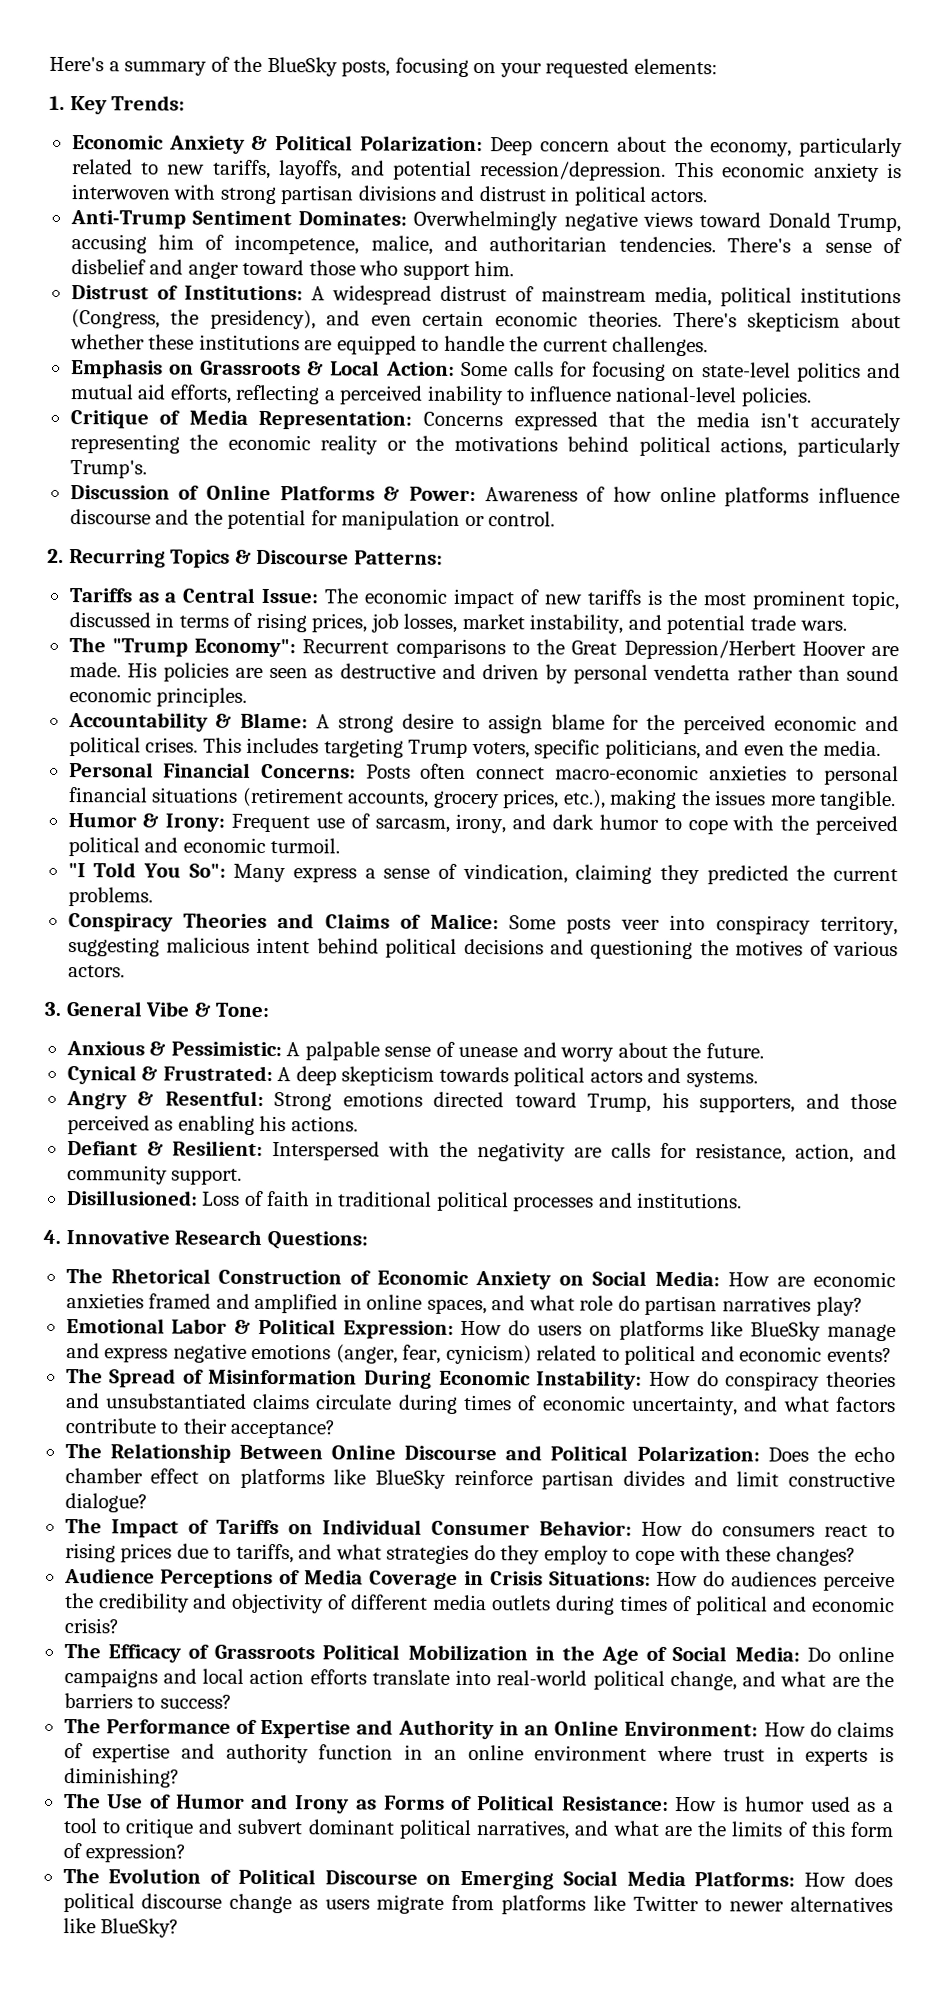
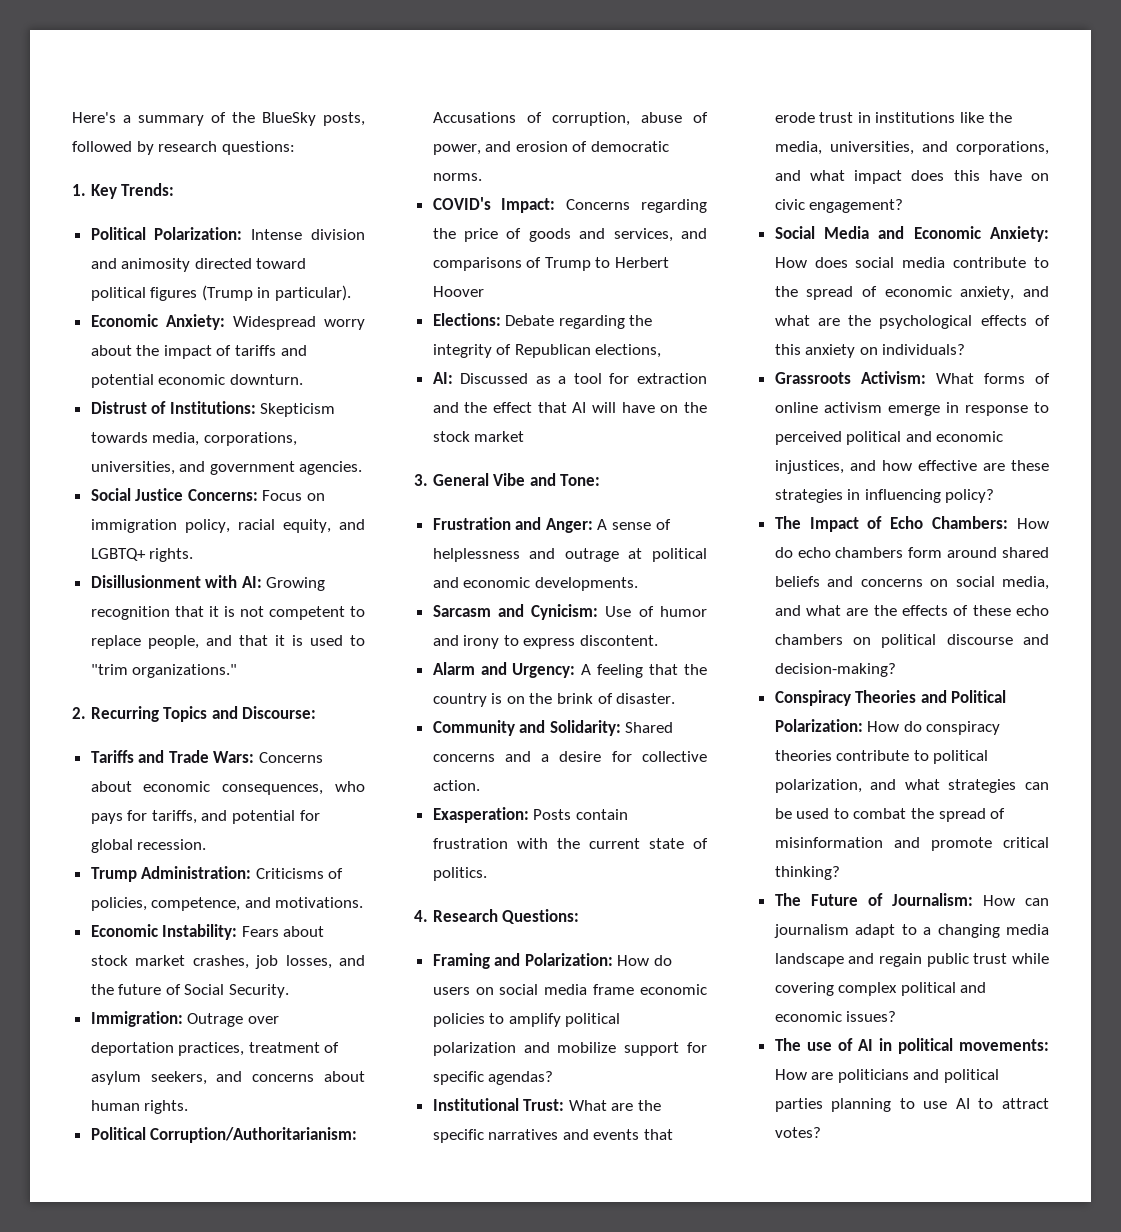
[394,57,718,78] [49,95,186,115] [71,135,904,158] [71,159,902,182] [70,184,708,206] [69,210,901,233] [70,234,903,255] [70,259,515,280] [70,285,901,307] [70,309,901,332] [69,334,709,357] [70,359,901,382] [69,384,812,407] [69,409,901,433] [69,434,901,458] [69,460,147,479] [69,484,900,507] [69,509,556,530] [47,548,443,568] [68,587,901,611] [68,612,847,635] [68,637,899,660] [68,662,899,684] [68,687,248,707] [67,712,900,735] [68,737,881,760] [68,762,900,786] [67,787,897,811] [67,813,899,836] [67,837,341,857] [67,862,898,885] [67,887,153,907] [67,912,898,936] [67,937,898,960] [67,965,125,978] [44,1001,270,1018] [65,1041,764,1062] [66,1065,758,1088] [65,1090,897,1113] [66,1115,358,1135] [66,1140,897,1163] [66,1165,243,1185] [66,1190,743,1212] [43,1229,368,1250] [65,1268,897,1290] [65,1293,863,1316] [65,1318,897,1342] [65,1343,892,1366] [65,1368,896,1391] [65,1393,897,1416] [64,1418,336,1439] [64,1443,896,1463] [64,1468,895,1490] [64,1493,148,1513] [64,1518,896,1538] [64,1543,856,1566] [63,1568,896,1592] [64,1593,896,1616] [63,1618,119,1634] [63,1643,894,1665] [63,1668,894,1691] [63,1693,232,1709] [63,1718,894,1740] [63,1743,894,1766] [63,1768,180,1788] [63,1793,895,1814] [62,1818,894,1840] [62,1843,187,1863] [62,1868,893,1890] [62,1893,894,1915] [62,1918,180,1938] focusing on your requested elements: // 1. Key Trends: // Economic Anxiety & Political Polarization: Deep concern about the economy, particularly related to new tariffs, layoffs, and potential recession/depression. This economic anxiety is interwoven with strong partisan divisions and distrust in political actors. // Anti-Trump Sentiment Dominates: Overwhelmingly negative views toward Donald Trump, accusing him of incompetence, malice, and authoritarian tendencies. There's a sense of disbelief and anger toward those who support him. // Distrust of Institutions: A widespread distrust of mainstream media, political institutions (Congress, the presidency), and even certain economic theories. There's skepticism about whether these institutions are equipped to handle the current challenges. // Emphasis on Grassroots & Local Action: Some calls for focusing on state-level politics and mutual aid efforts, reflecting a perceived inability to influence national-level policies. // Critique of Media Representation: Concerns expressed that the media isn't accurately representing the economic reality or the motivations behind political actions, particularly Trump's. // Discussion of Online Platforms & Power: Awareness of how online platforms influence discourse and the potential for manipulation or control. // 2. Recurring Topics & Discourse Patterns: // Tariffs as a Central Issue: The economic impact of new tariffs is the most prominent topic, discussed in terms of rising prices, job losses, market instability, and potential trade wars. // The "Trump Economy": Recurrent comparisons to the Great Depression/Herbert Hoover are made. His policies are seen as destructive and driven by personal vendetta rather than sound economic principles. // Accountability & Blame: A strong desire to assign blame for the perceived economic and political crises. This includes targeting Trump voters, specific politicians, and even the media. // Personal Financial Concerns: Posts often connect macro-economic anxieties to personal financial situations (retirement accounts, grocery prices, etc.), making the issues more tangible. // Humor & Irony: Frequent use of sarcasm, irony, and dark humor to cope with the perceived political and economic turmoil. // "I Told You So": Many express a sense of vindication, claiming they predicted the current problems. // Conspiracy Theories and Claims of Malice: Some posts veer into conspiracy territory, suggesting malicious intent behind political decisions and questioning the motives of various actors. // 3. General Vibe & Tone: // Anxious & Pessimistic: A palpable sense of unease and worry about the future. // Cynical & Frustrated: A deep skepticism towards political actors and systems. // Angry & Resentful: Strong emotions directed toward Trump, his supporters, and those perceived as enabling his actions. // Defiant & Resilient: Interspersed with the negativity are calls for resistance, action, and community support. // Disillusioned: Loss of faith in traditional political processes and institutions. // 4. Innovative Research Questions: // The Rhetorical Construction of Economic Anxiety on Social Media: How are economic anxieties framed and amplified in online spaces, and what role do partisan narratives play? // Emotional Labor & Political Expression: How do users on platforms like BlueSky manage and express negative emotions (anger, fear, cynicism) related to political and economic events? // The Spread of Misinformation During Economic Instability: How do conspiracy theories and unsubstantiated claims circulate during times of economic uncertainty, and what factors contribute to their acceptance? // The Relationship Between Online Discourse and Political Polarization: Does the echo chamber effect on platforms like BlueSky reinforce partisan divides and limit constructive dialogue? // The Impact of Tariffs on Individual Consumer Behavior: How do consumers react to rising prices due to tariffs, and what strategies do they employ to cope with these changes? // Audience Perceptions of Media Coverage in Crisis Situations: How do audiences perceive the credibility and objectivity of different media outlets during times of political and economic crisis? // The Efficacy of Grassroots Political Mobilization in the Age of Social Media: Do online campaigns and local action efforts translate into real-world political change, and what are the barriers to success? // The Performance of Expertise and Authority in an Online Environment: How do claims of expertise and authority function in an online environment where trust in experts is diminishing? // The Use of Humor and Irony as Forms of Political Resistance: How is humor used as a tool to critique and subvert dominant political narratives, and what are the limits of this form of expression? // The Evolution of Political Discourse on Emerging Social Media Platforms: How does political discourse change as users migrate from platforms like Twitter to newer alternatives like BlueSky? -> [72,141,295,155] [72,183,175,199] [90,227,366,240] [90,258,307,272] [90,285,352,301] [90,314,366,330] [90,345,307,359] [90,374,303,388] [90,401,336,417] [90,432,297,446] [90,461,363,475] [90,488,326,501] [90,519,365,533] [90,548,194,562] [90,575,326,591] [90,606,366,620] [90,635,365,649] [90,664,238,678] [72,706,317,722] [90,750,324,763] [90,781,365,795] [90,810,320,824] [90,839,207,853] [90,866,344,882] [90,897,364,911] [90,924,325,940] [90,955,365,969] [90,984,290,998] [90,1011,279,1027] [90,1042,340,1056] [90,1071,365,1085] [90,1100,189,1114] [90,1127,358,1143] [432,112,708,126] [432,141,670,155] [432,173,482,181] [432,197,707,213] [432,228,707,242] [432,257,670,271] [432,286,484,297] [432,313,653,329] [432,344,662,358] [432,372,707,384] [432,402,707,413] [432,431,525,442] [414,473,601,486] [432,517,671,533] [432,548,707,562] [432,577,638,591] [432,604,707,620] [432,635,659,649] [432,662,707,678] [432,693,676,707] [432,720,674,736] [432,751,707,762] [432,780,480,791] [432,807,628,823] [432,838,708,849] [432,867,487,881] [414,909,580,924] [432,953,673,969] [432,984,707,995] [432,1013,621,1027] [432,1042,707,1056] [432,1071,554,1085] [432,1098,662,1111] [432,1129,674,1143] [774,112,1012,123] [774,141,1049,155] [774,170,1049,184] [774,199,904,213] [774,226,1049,242] [774,257,1049,268] [774,286,1049,300] [774,315,1050,329] [774,344,966,358] [774,371,1050,384] [774,402,1049,416] [774,431,1004,445] [774,460,1049,474] [774,489,995,503] [774,516,1049,532] [774,547,1049,558] [774,576,1049,590] [774,605,1049,616] [774,634,1049,648] [774,663,896,677] [774,690,1007,706] [774,719,1001,735] [774,750,989,764] [774,779,1049,793] [774,808,1006,822] [774,837,1049,851] [774,866,840,880] [774,893,1049,906] [773,924,1049,938] [774,953,1049,967] [774,982,987,996] [774,1011,897,1022] [774,1038,1049,1054] [774,1069,1000,1083] [774,1098,1049,1112] [774,1127,821,1138] followed by research questions: // 1. Key Trends: // Political Polarization: Intense division and animosity directed toward political figures (Trump in particular). // Economic Anxiety: Widespread worry about the impact of tariffs and potential economic downturn. // Distrust of Institutions: Skepticism towards media, corporations, universities, and government agencies. // Social Justice Concerns: Focus on immigration policy, racial equity, and LGBTQ+ rights. // Disillusionment with AI: Growing recognition that it is not competent to replace people, and that it is used to "trim organizations." // 2. Recurring Topics and Discourse: // Tariffs and Trade Wars: Concerns about economic consequences, who pays for tariffs, and potential for global recession. // Trump Administration: Criticisms of policies, competence, and motivations. // Economic Instability: Fears about stock market crashes, job losses, and the future of Social Security. // Immigration: Outrage over deportation practices, treatment of asylum seekers, and concerns about human rights. // Political Corruption/Authoritarianism: Accusations of corruption, abuse of power, and erosion of democratic norms. // COVID's Impact: Concerns regarding the price of goods and services, and comparisons of Trump to Herbert Hoover // Elections: Debate regarding the integrity of Republican elections, // AI: Discussed as a tool for extraction and the effect that AI will have on the stock market // 3. General Vibe and Tone: // Frustration and Anger: A sense of helplessness and outrage at political and economic developments. // Sarcasm and Cynicism: Use of humor and irony to express discontent. // Alarm and Urgency: A feeling that the country is on the brink of disaster. // Community and Solidarity: Shared concerns and a desire for collective action. // Exasperation: Posts contain frustration with the current state of politics. // 4. Research Questions: // Framing and Polarization: How do users on social media frame economic policies to amplify political polarization and mobilize support for specific agendas? // Institutional Trust: What are the specific narratives and events that erode trust in institutions like the media, universities, and corporations, and what impact does this have on civic engagement? // Social Media and Economic Anxiety: How does social media contribute to the spread of economic anxiety, and what are the psychological effects of this anxiety on individuals? // Grassroots Activism: What forms of online activism emerge in response to perceived political and economic injustices, and how effective are these strategies in influencing policy? // The Impact of Echo Chambers: How do echo chambers form around shared beliefs and concerns on social media, and what are the effects of these echo chambers on political discourse and decision-making? // Conspiracy Theories and Political Polarization: How do conspiracy theories contribute to political polarization, and what strategies can be used to combat the spread of misinformation and promote critical thinking? // The Future of Journalism: How can journalism adapt to a changing media landscape and regain public trust while covering complex political and economic issues? // The use of AI in political movements: How are politicians and political parties planning to use AI to attract votes?

